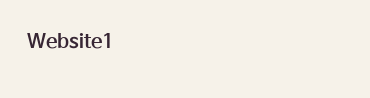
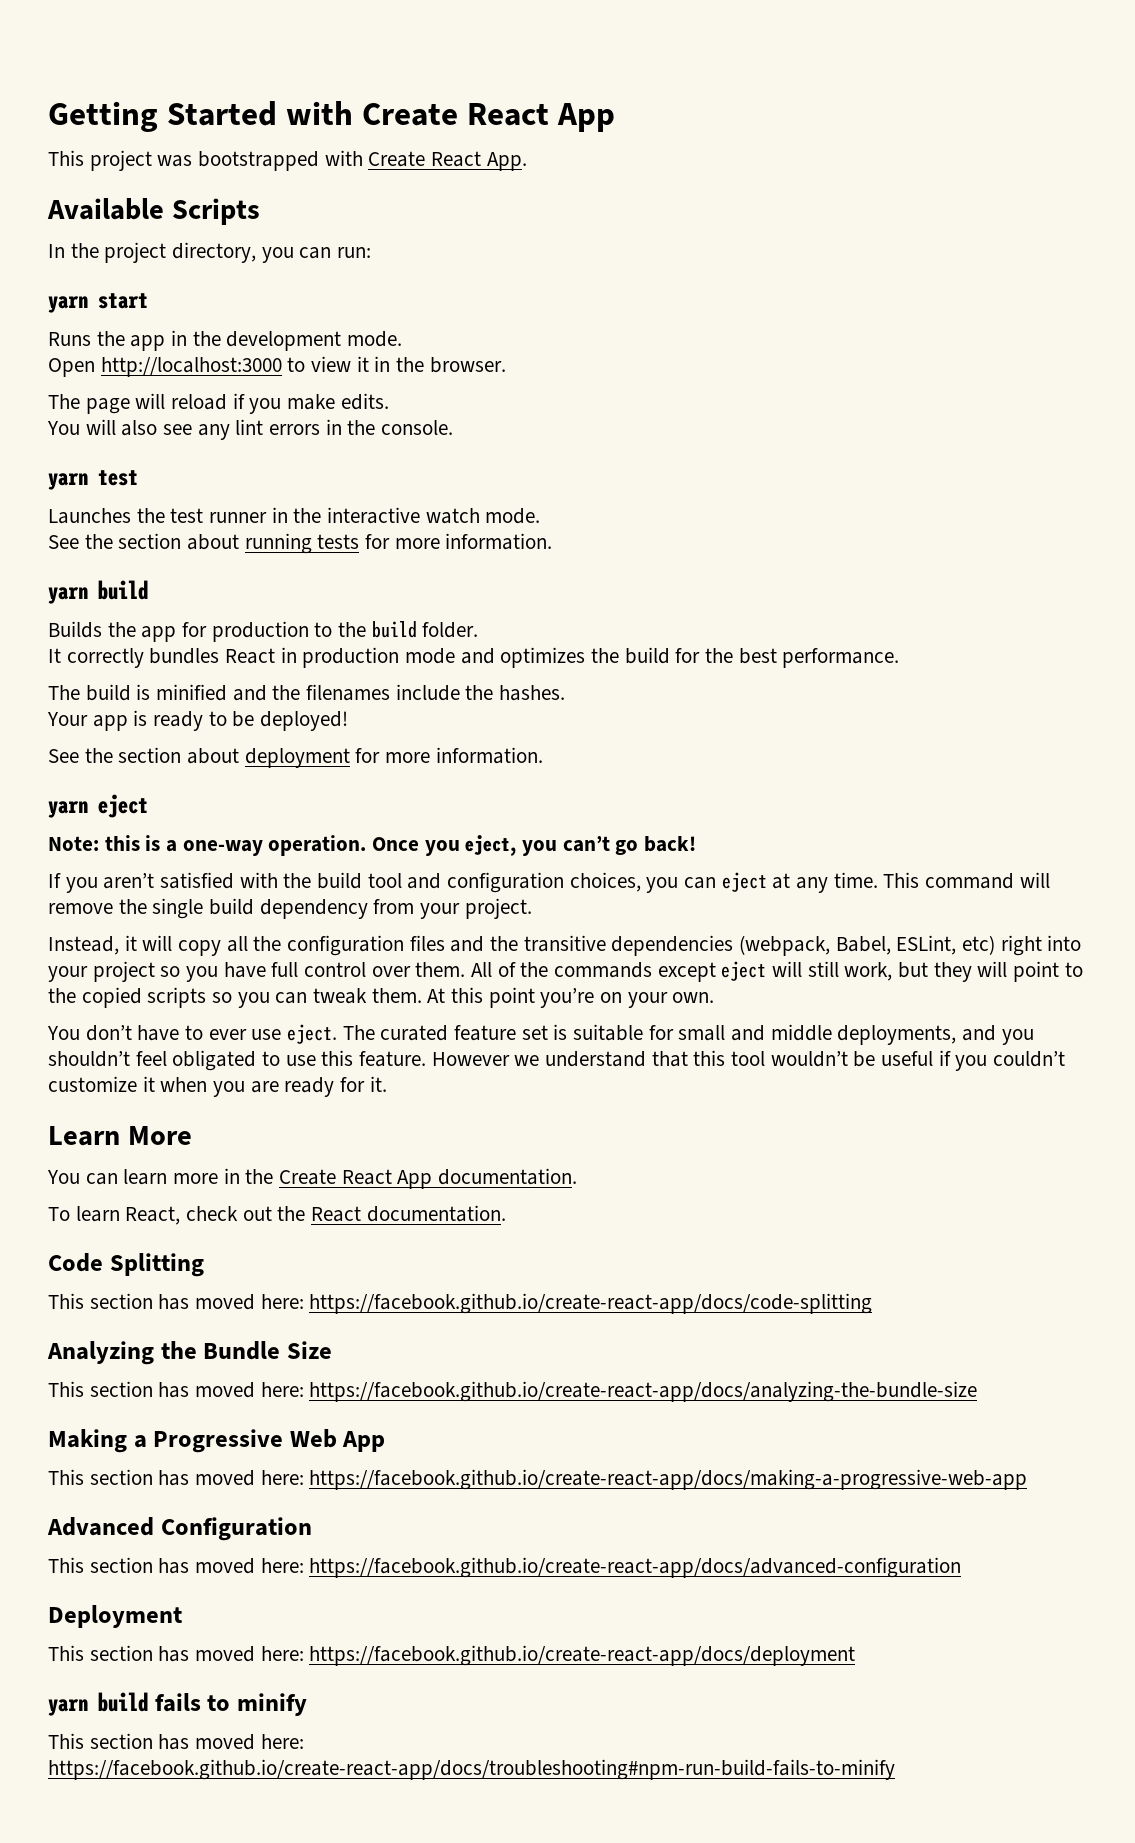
[27,33,114,49] Website1 -> [48,101,615,132] [48,150,527,171] [47,198,260,225] [48,242,372,263] [48,293,148,313] [48,330,403,351] [48,356,506,377] [48,393,389,414] [47,419,454,440] [48,470,138,490] [48,507,541,524] [48,533,553,554] [48,580,148,604] [48,621,479,642] [48,647,900,668] [48,684,566,701] [47,710,349,731] [48,747,543,768] [48,794,148,818] [48,835,697,856] [48,872,1050,893] [48,898,532,919] [48,935,1082,956] [48,961,1083,982] [48,987,715,1008] [47,1024,1034,1045] [48,1050,1066,1071] [48,1076,387,1097] [48,1126,192,1146] [47,1168,578,1189] [48,1205,506,1225] [48,1253,204,1277] [48,1293,873,1314] [47,1341,332,1365] [48,1381,978,1402] [48,1429,386,1453] [48,1469,1028,1490] [47,1517,312,1541] [48,1557,962,1578] [48,1605,182,1628] [48,1645,856,1666] [48,1692,307,1716] [48,1733,304,1750] [48,1759,895,1780] Getting Started with Create React App // This project was bootstrapped with Create React App. // Available Scripts // In the project directory, you can run: // yarn start // Runs the app in the development mode. // Open http://localhost:3000 to view it in the browser. // The page will reload if you make edits. // You will also see any lint errors in the console. // yarn test // Launches the test runner in the interactive watch mode. // See the section about running tests for more information. // yarn build // Builds the app for production to the build folder. // It correctly bundles React in production mode and optimizes the build for the best performance. // The build is minified and the filenames include the hashes. // Your app is ready to be deployed! // See the section about deployment for more information. // yarn eject // Note: this is a one-way operation. Once you eject, you can’t go back! // If you aren’t satisfied with the build tool and configuration choices, you can eject at any time. This command will remove the single build dependency from your project. // Instead, it will copy all the configuration files and the transitive dependencies (webpack, Babel, ESLint, etc) right into your project so you have full control over them. All of the commands except eject will still work, but they will point to the copied scripts so you can tweak them. At this point you’re on your own. // You don’t have to ever use eject. The curated feature set is suitable for small and middle deployments, and you shouldn’t feel obligated to use this feature. However we understand that this tool wouldn’t be useful if you couldn’t customize it when you are ready for it. // Learn More // You can learn more in the Create React App documentation. // To learn React, check out the React documentation. // Code Splitting // This section has moved here: https://facebook.github.io/create-react-app/docs/code-splitting // Analyzing the Bundle Size // This section has moved here: https://facebook.github.io/create-react-app/docs/analyzing-the-bundle-size // Making a Progressive Web App // This section has moved here: https://facebook.github.io/create-react-app/docs/making-a-progressive-web-app // Advanced Configuration // This section has moved here: https://facebook.github.io/create-react-app/docs/advanced-configuration // Deployment // This section has moved here: https://facebook.github.io/create-react-app/docs/deployment // yarn build fails to minify // This section has moved here: https://facebook.github.io/create-react-app/docs/troubleshooting#npm-run-build-fails-to-minify

